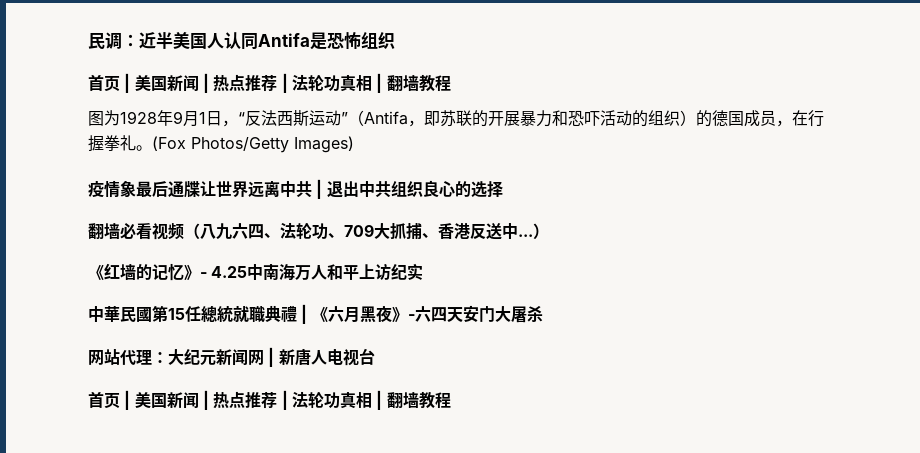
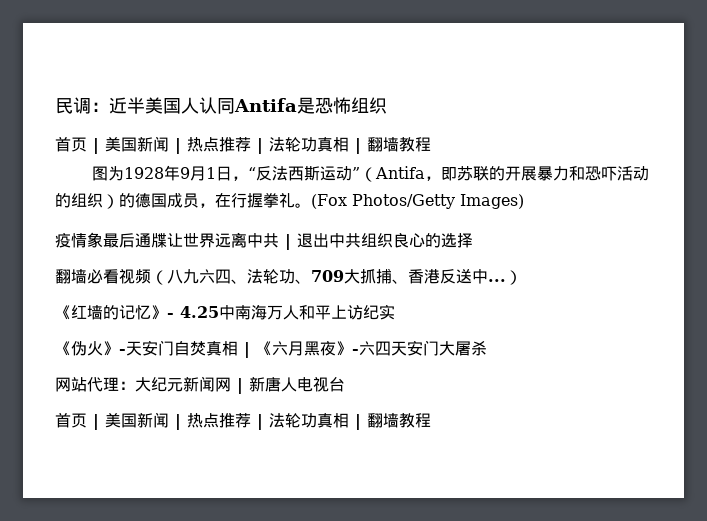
[88,305,297,323] 中華民國第15任總統就職典禮 -> [55,340,238,356] 《伪火》-天安门自焚真相

